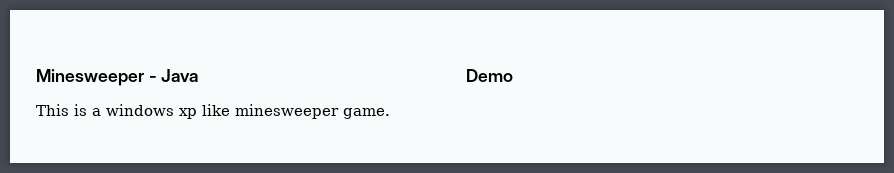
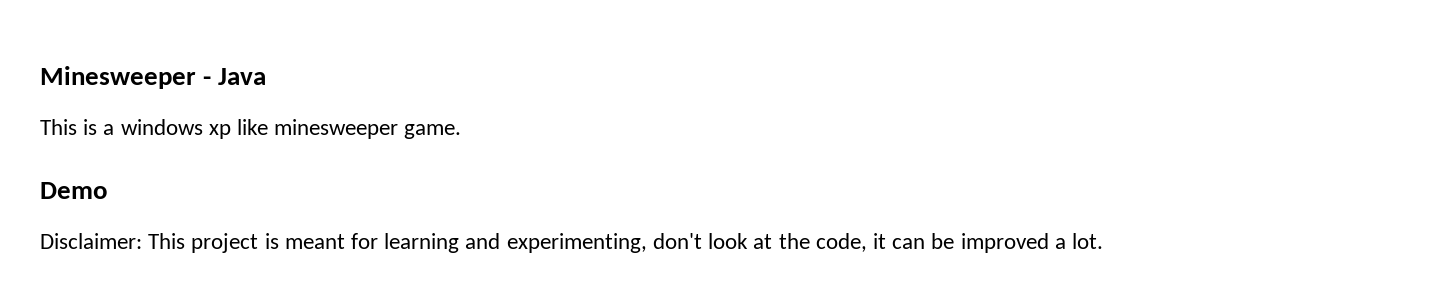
(513, 75) none -> [40,233,1103,253] // Disclaimer: This project is meant for learning and experimenting, don't look at the code, it can be improved a lot.

